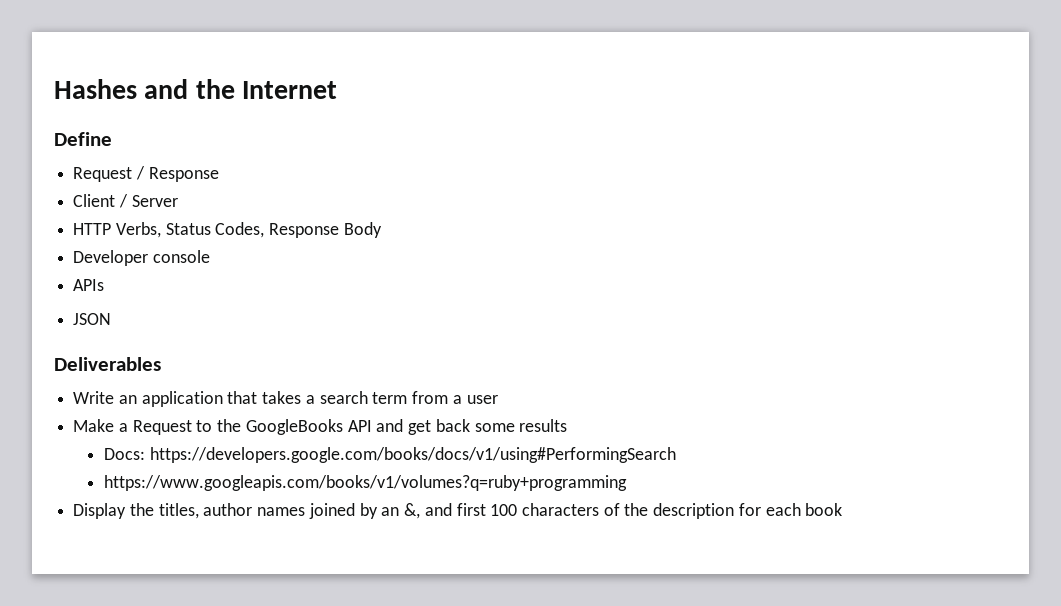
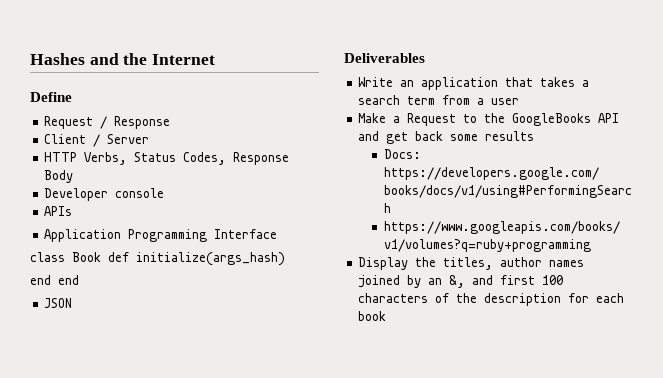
(105, 285) none -> [44,229,278,242] [30,252,285,266] [30,275,79,285] // Application Programming Interface // class Book def initialize(args_hash) // end end

